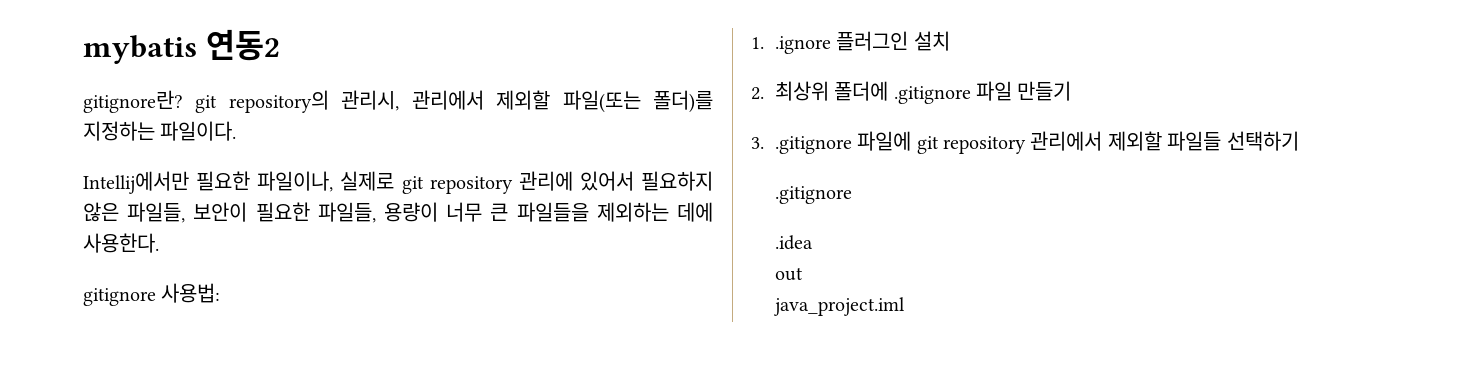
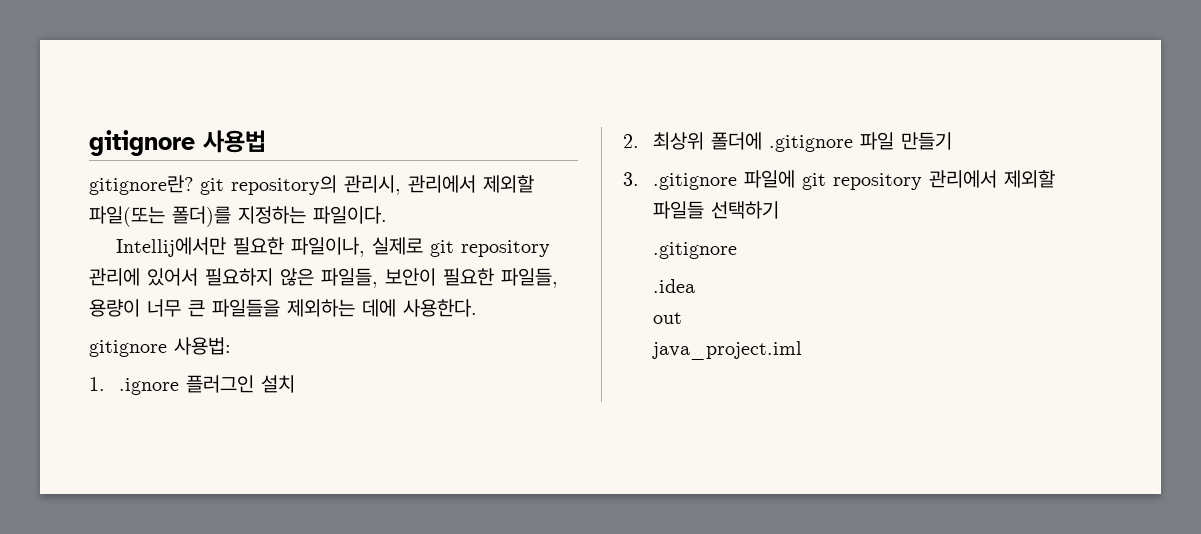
[83,29,280,64] mybatis 연동2 -> [89,130,266,156] gitignore 사용법

